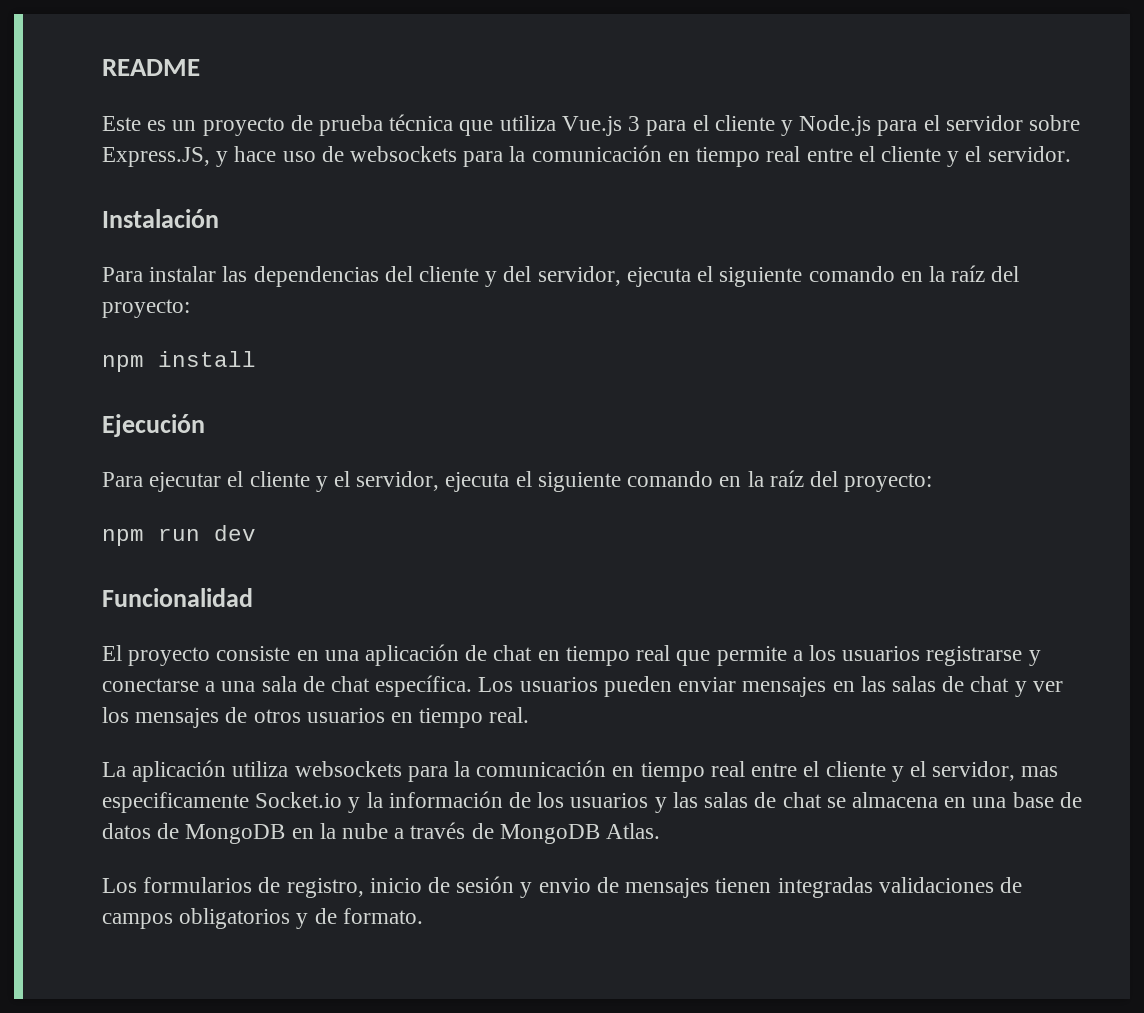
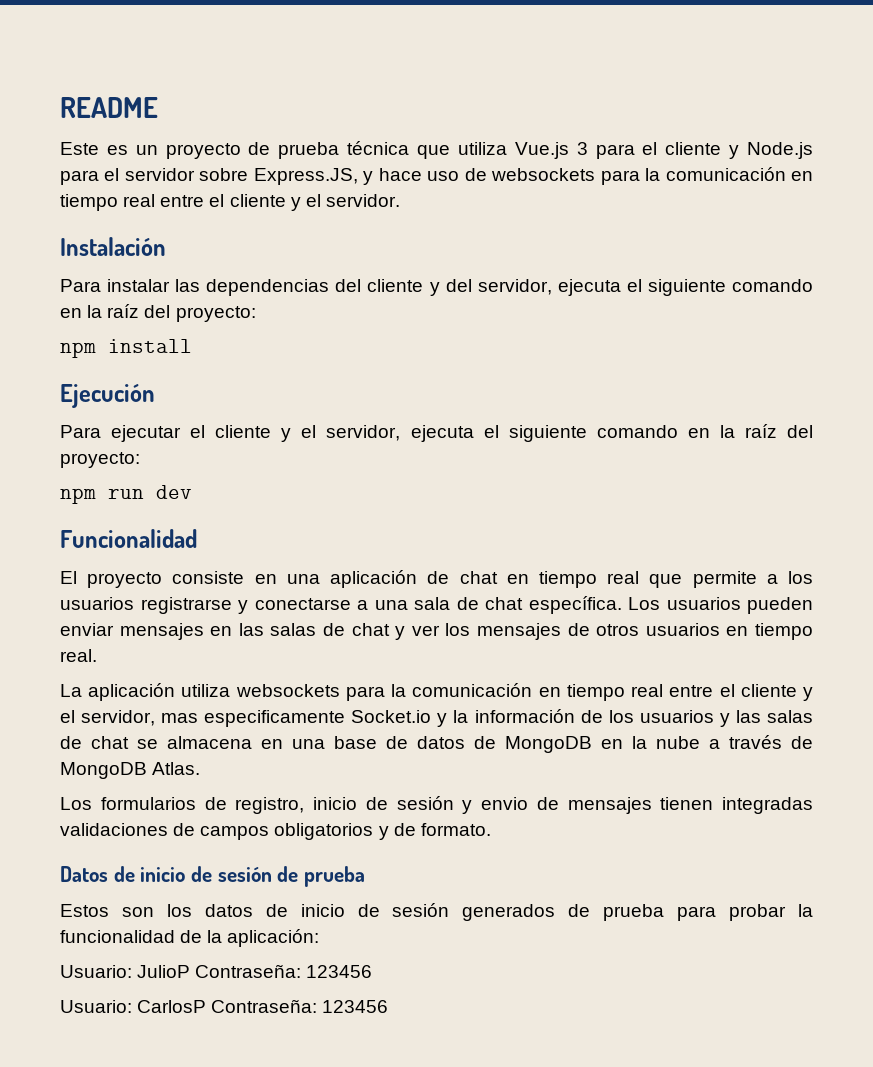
(423, 916) none -> [60,866,366,887] [60,903,813,921] [60,929,320,947] [60,964,373,978] [60,999,389,1013] // Datos de inicio de sesión de prueba // Estos son los datos de inicio de sesión generados de prueba para probar la funcionalidad de la aplicación: // Usuario: JulioP Contraseña: 123456 // Usuario: CarlosP Contraseña: 123456

